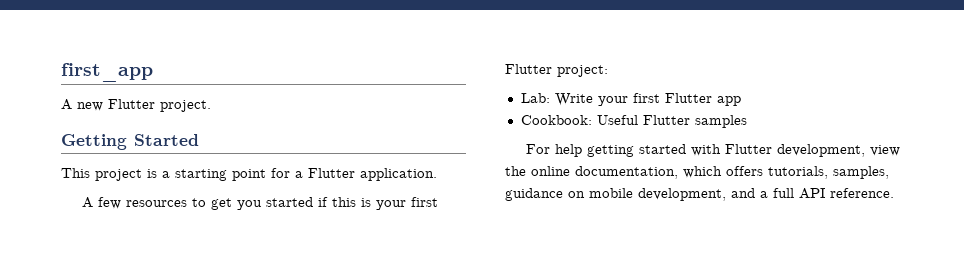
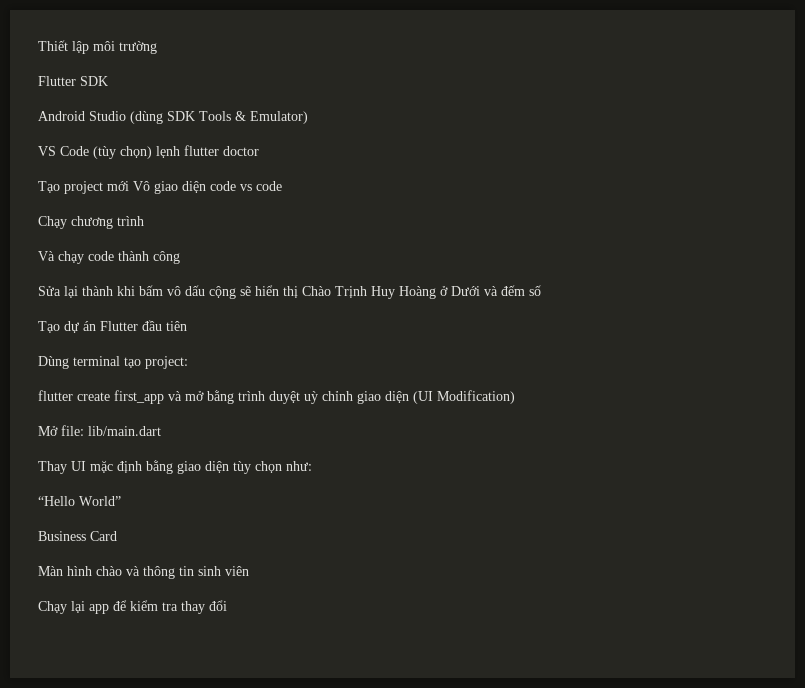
[61,63,153,82] [61,99,211,112] [61,134,199,150] [61,168,437,181] [82,197,439,210] [505,64,608,77] [520,93,741,106] [520,115,747,128] [526,144,901,157] [505,166,889,179] [505,188,894,201] first_app // A new Flutter project. // Getting Started // This project is a starting point for a Flutter application. // A few resources to get you started if this is your first Flutter project: // Lab: Write your first Flutter app // Cookbook: Useful Flutter samples // For help getting started with Flutter development, view the online documentation, which offers tutorials, samples, guidance on mobile development, and a full API reference. -> [38,40,157,54] [38,76,108,86] [38,111,308,124] [38,145,259,159] [38,181,282,194] [38,216,144,229] [38,251,180,264] [38,285,541,299] [38,320,187,333] [38,356,188,369] [38,390,515,404] [38,425,161,436] [38,460,312,474] [38,496,121,506] [38,531,117,541] [38,566,249,579] [38,600,227,614] Thiết lập môi trường // Flutter SDK // Android Studio (dùng SDK Tools & Emulator) // VS Code (tùy chọn) lẹnh flutter doctor // Tạo project mới Vô giao diện code vs code // Chạy chương trình // Và chạy code thành công // Sửa lại thành khi bấm vô dấu cộng sẽ hiển thị Chào Trịnh Huy Hoàng ở Dưới và đếm số // Tạo dự án Flutter đầu tiên // Dùng terminal tạo project: // flutter create first_app và mở bằng trình duyệt uỳ chỉnh giao diện (UI Modification) // Mở file: lib/main.dart // Thay UI mặc định bằng giao diện tùy chọn như: // “Hello World” // Business Card // Màn hình chào và thông tin sinh viên // Chạy lại app để kiểm tra thay đổi

